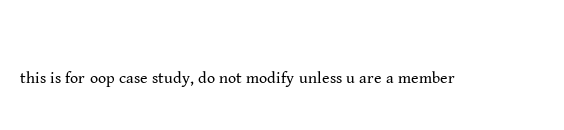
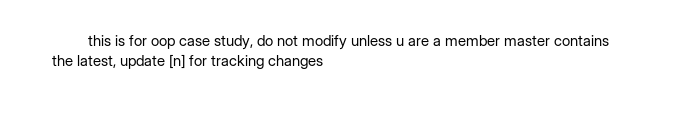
(456, 77) none -> [504,35,610,46] [52,54,324,69] master contains the latest, update [n] for tracking changes

